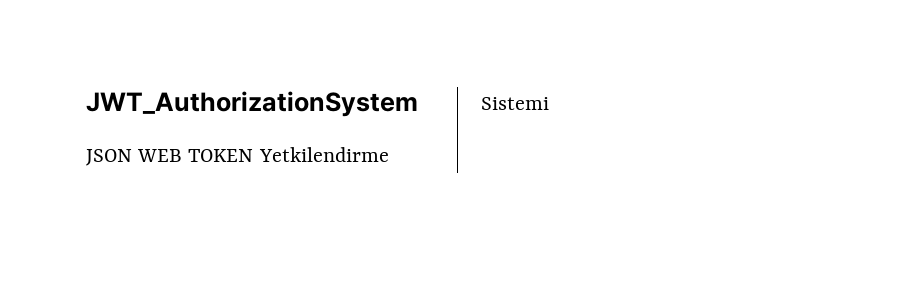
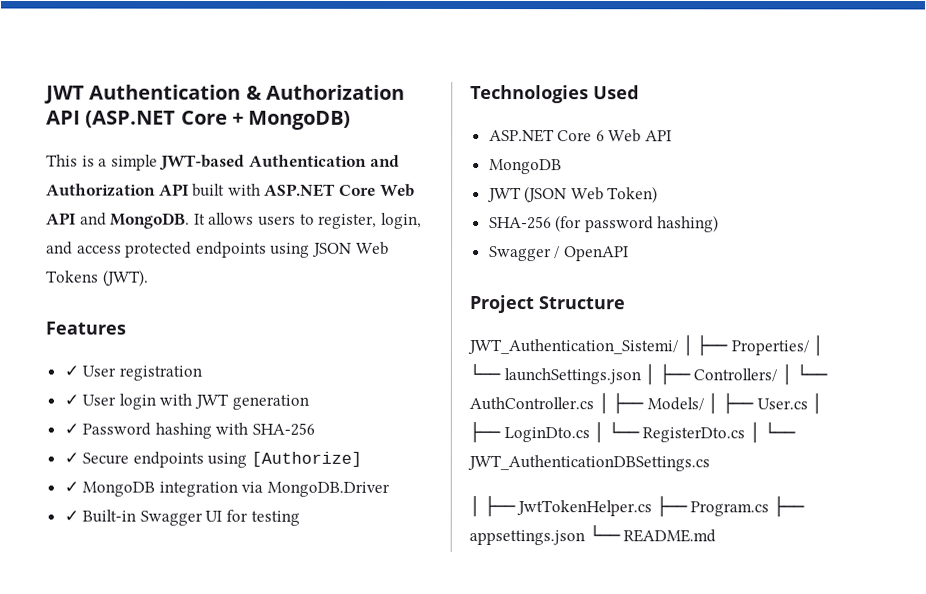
[86,91,418,117] [86,147,389,166] [481,97,549,110] JWT_AuthorizationSystem // JSON WEB TOKEN Yetkilendirme Sistemi -> [44,84,405,104] [46,110,352,130] [46,154,400,171] [46,183,415,197] [46,212,422,229] [46,241,389,258] [46,269,149,287] [45,321,126,335] [63,365,202,381] [63,393,309,410] [63,422,316,439] [63,451,363,468] [63,481,391,497] [63,509,300,526] [470,85,639,104] [488,129,673,143] [488,159,562,175] [486,186,659,204] [488,215,720,233] [488,246,629,262] [469,295,626,314] [467,335,824,357] [469,364,828,386] [469,393,823,415] [469,422,796,444] [467,455,710,472] [469,496,805,518] [469,525,717,546] JWT Authentication & Authorization API (ASP.NET Core + MongoDB) // This is a simple JWT-based Authentication and Authorization API built with ASP.NET Core Web API and MongoDB. It allows users to register, login, and access protected endpoints using JSON Web Tokens (JWT). // Features // ✓ User registration // ✓ User login with JWT generation // ✓ Password hashing with SHA-256 // ✓ Secure endpoints using [Authorize] // ✓ MongoDB integration via MongoDB.Driver // ✓ Built-in Swagger UI for testing // Technologies Used // ASP.NET Core 6 Web API // MongoDB // JWT (JSON Web Token) // SHA-256 (for password hashing) // Swagger / OpenAPI // Project Structure // JWT_Authentication_Sistemi/ │ ├── Properties/ │ └── launchSettings.json │ ├── Controllers/ │ └── AuthController.cs │ ├── Models/ │ ├── User.cs │ ├── LoginDto.cs │ └── RegisterDto.cs │ └── JWT_AuthenticationDBSettings.cs // │ ├── JwtTokenHelper.cs ├── Program.cs ├── appsettings.json └── README.md

